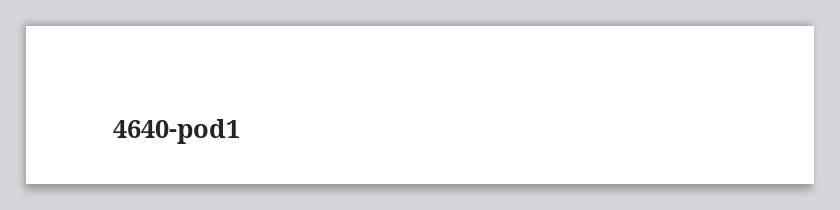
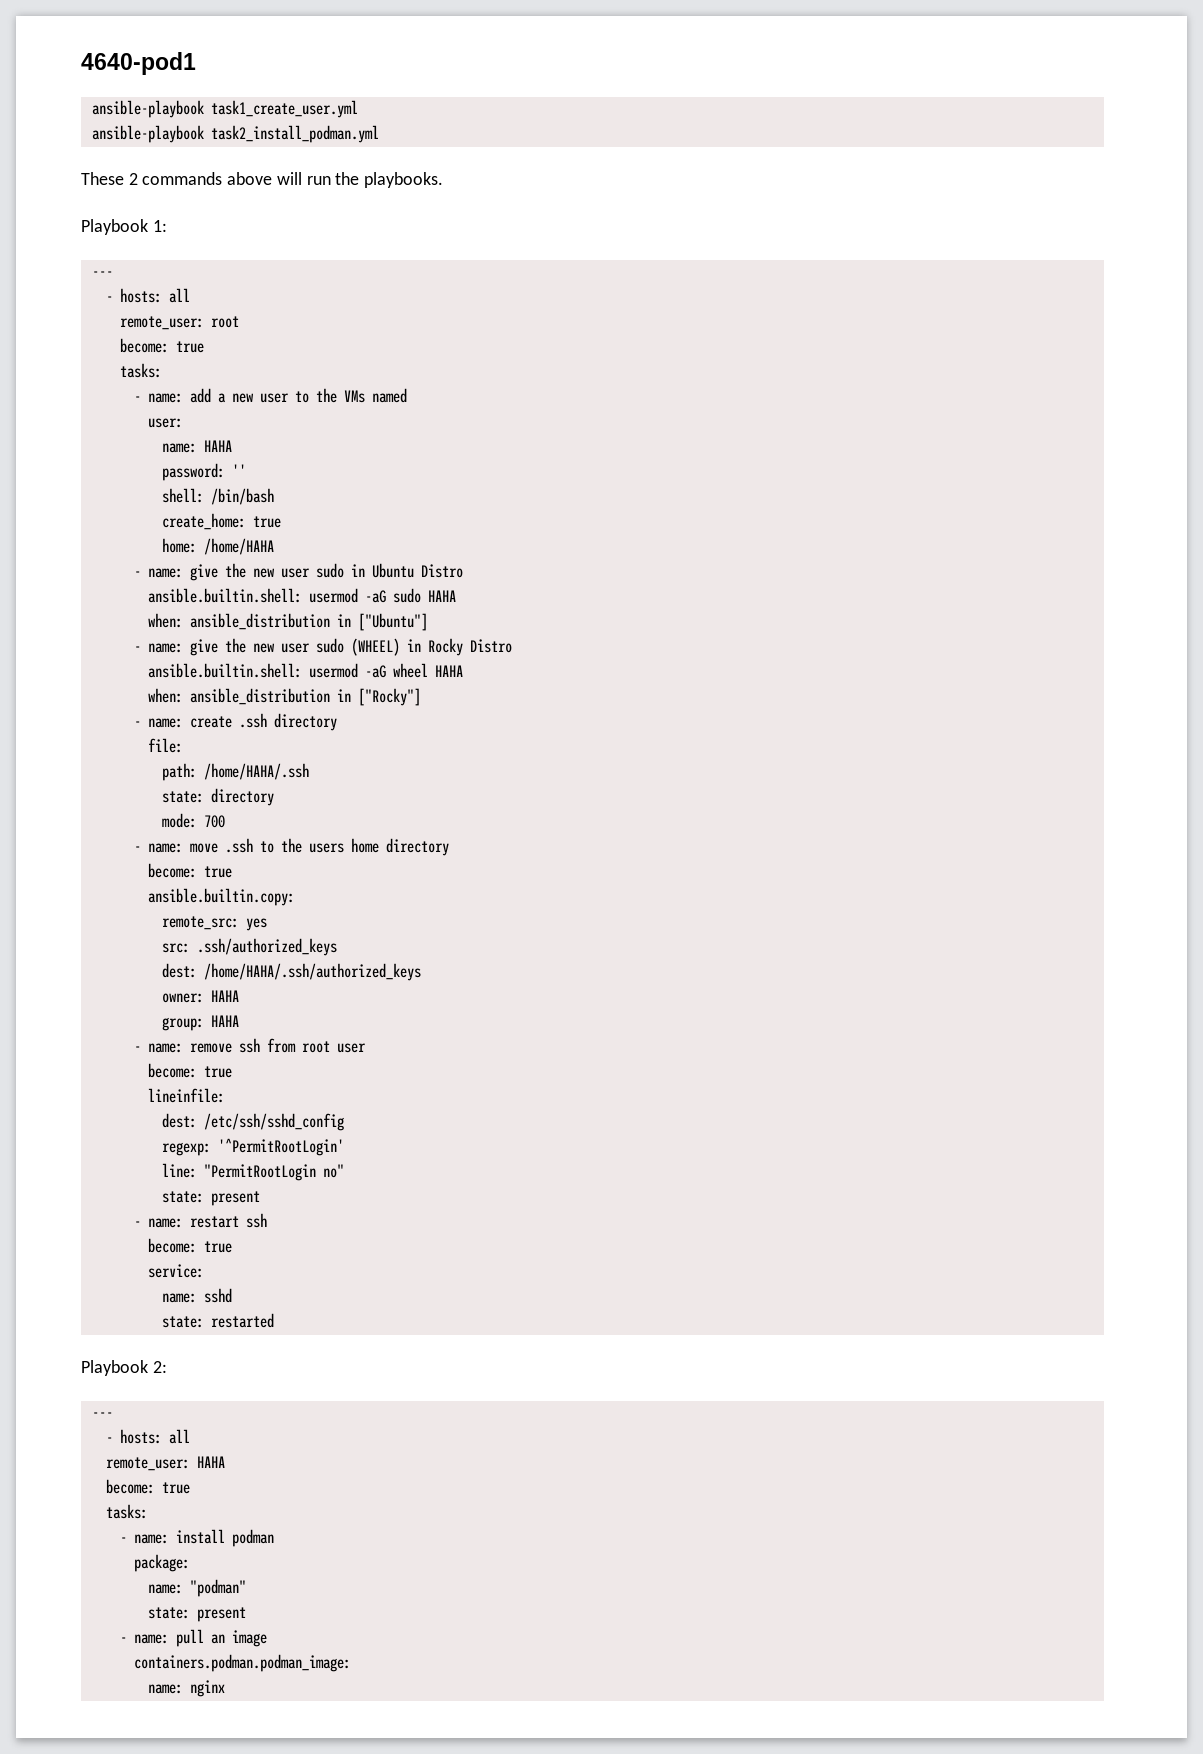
(240, 131) none -> [91,100,358,118] [91,125,379,143] [81,172,444,188] [81,219,167,235] [91,271,113,277] [105,288,190,303] [119,316,239,330] [119,338,204,353] [119,363,162,378] [133,388,407,403] [147,418,183,428] [161,440,232,453] [161,463,246,481] [161,488,274,505] [161,513,281,530] [161,538,274,555] [133,563,463,581] [147,588,456,603] [147,613,428,631] [133,638,512,656] [147,663,463,678] [147,688,421,706] [133,713,337,731] [147,738,183,753] [161,763,309,781] [161,788,274,806] [161,813,225,828] [133,838,449,856] [147,863,232,878] [147,888,295,906] [161,916,267,931] [161,938,337,956] [161,963,421,981] [161,990,239,1003] [161,1015,239,1031] [133,1038,366,1053] [147,1063,232,1078] [147,1088,225,1103] [161,1113,344,1131] [161,1138,344,1156] [161,1163,344,1181] [161,1191,260,1206] [133,1213,267,1228] [147,1238,232,1253] [147,1264,204,1278] [161,1288,232,1303] [161,1313,274,1328] [81,1360,167,1376] [91,1412,113,1418] [105,1429,190,1444] [105,1456,225,1471] [105,1479,190,1494] [105,1504,148,1519] [119,1529,274,1547] [133,1554,190,1572] [147,1579,246,1597] [147,1607,246,1622] [119,1629,267,1647] [133,1654,351,1672] [147,1680,225,1697] // ansible-playbook task1_create_user.yml // ansible-playbook task2_install_podman.yml // These 2 commands above will run the playbooks. // Playbook 1: // --- // - hosts: all // remote_user: root // become: true // tasks: // - name: add a new user to the VMs named // user: // name: HAHA // password: '' // shell: /bin/bash // create_home: true // home: /home/HAHA // - name: give the new user sudo in Ubuntu Distro // ansible.builtin.shell: usermod -aG sudo HAHA // when: ansible_distribution in ["Ubuntu"] // - name: give the new user sudo (WHEEL) in Rocky Distro // ansible.builtin.shell: usermod -aG wheel HAHA // when: ansible_distribution in ["Rocky"] // - name: create .ssh directory // file: // path: /home/HAHA/.ssh // state: directory // mode: 700 // - name: move .ssh to the users home directory // become: true // ansible.builtin.copy: // remote_src: yes // src: .ssh/authorized_keys // dest: /home/HAHA/.ssh/authorized_keys // owner: HAHA // group: HAHA // - name: remove ssh from root user // become: true // lineinfile: // dest: /etc/ssh/sshd_config // regexp: '^PermitRootLogin' // line: "PermitRootLogin no" // state: present // - name: restart ssh // become: true // service: // name: sshd // state: restarted // Playbook 2: // --- // - hosts: all // remote_user: HAHA // become: true // tasks: // - name: install podman // package: // name: "podman" // state: present // - name: pull an image // containers.podman.podman_image: // name: nginx

